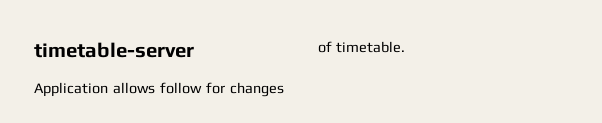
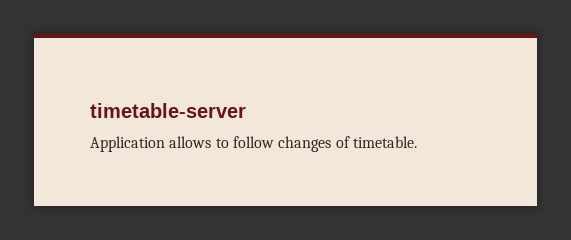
[160,82,225,94] follow for -> [215,136,274,148] to follow

